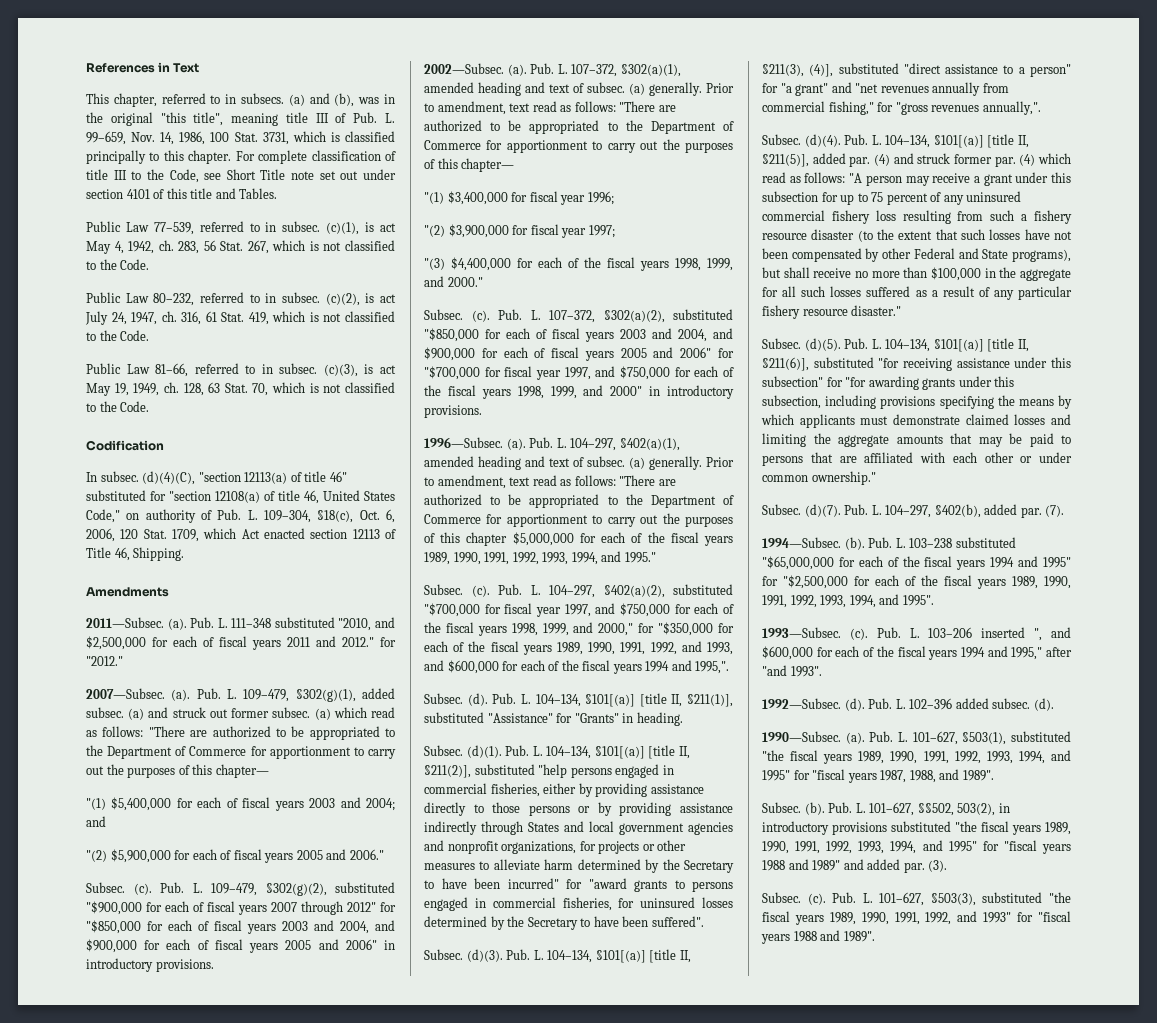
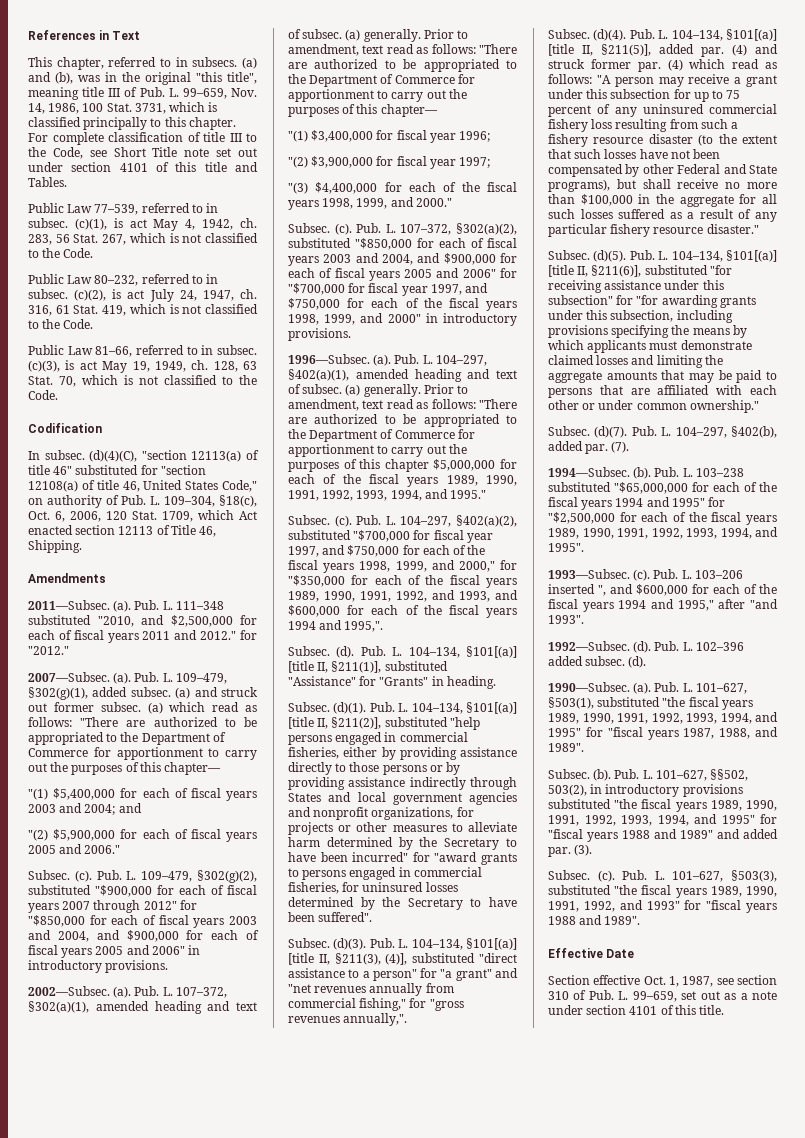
(875, 936) none -> [548,948,635,958] [548,975,777,987] [548,990,777,1002] [548,1005,725,1015] // Effective Date // Section effective Oct. 1, 1987, see section 310 of Pub. L. 99–659, set out as a note under section 4101 of this title.

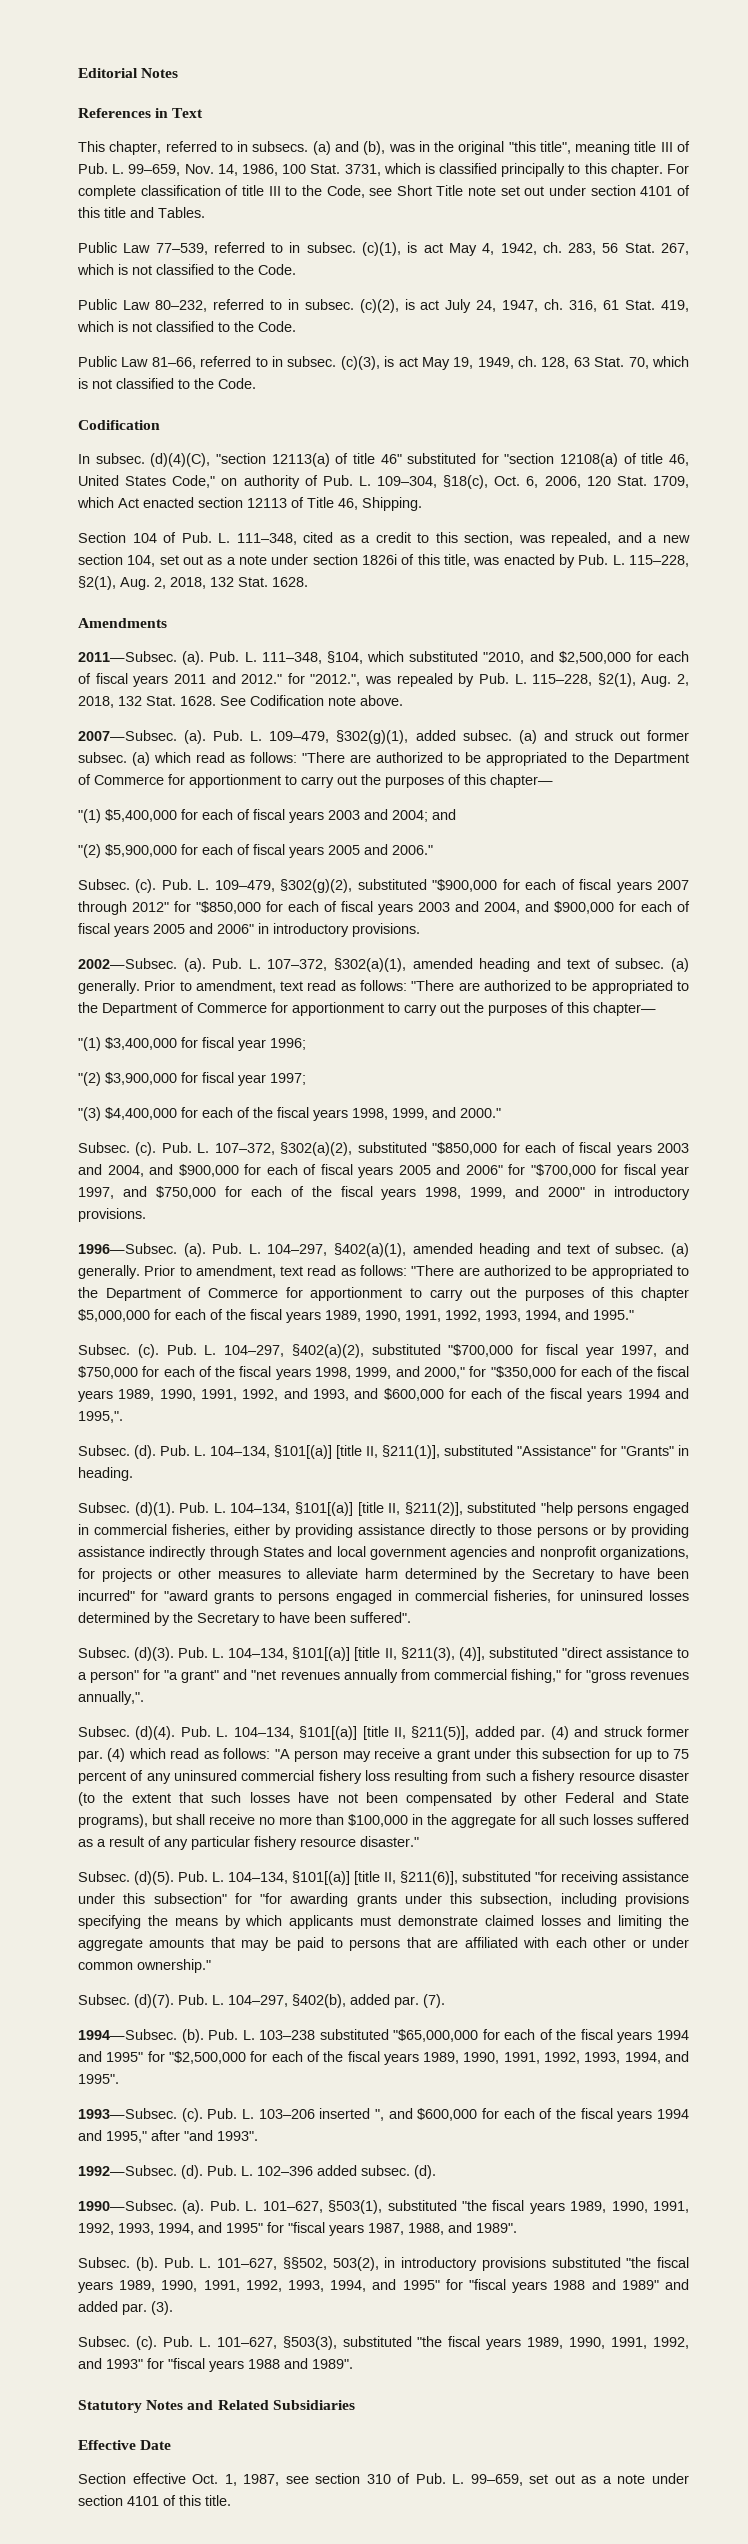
(28, 35) none -> [78,68,179,78] Editorial Notes //
(82, 546) none -> [78,532,690,546] [78,554,689,568] [78,576,308,590] // Section 104 of Pub. L. 111–348, cited as a credit to this section, was repealed, and a new section 104, set out as a note under section 1826i of this title, was enacted by Pub. L. 115–228, §2(1), Aug. 2, 2018, 132 Stat. 1628.
[175,601,224,610] 111–348 -> [261,651,404,664] 111–348, §104, which
[28,646,69,655] "2012." -> [310,673,689,687] [78,695,403,708] "2012.", was repealed by Pub. L. 115–228, §2(1), Aug. 2, 2018, 132 Stat. 1628. See Codification note above.
(641, 920) none -> [78,2400,355,2413] // Statutory Notes and Related Subsidiaries

